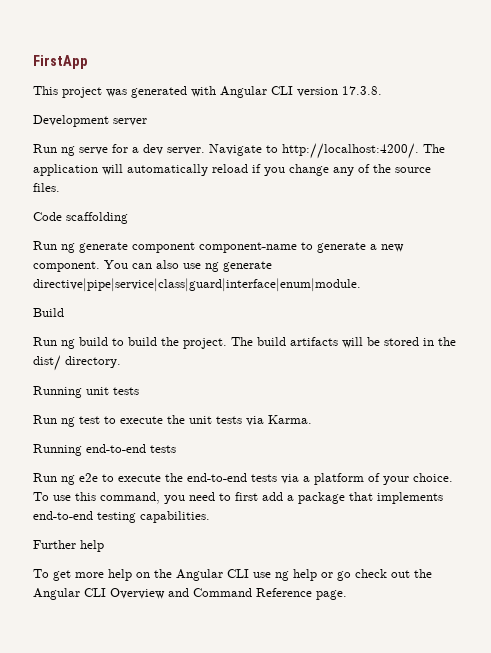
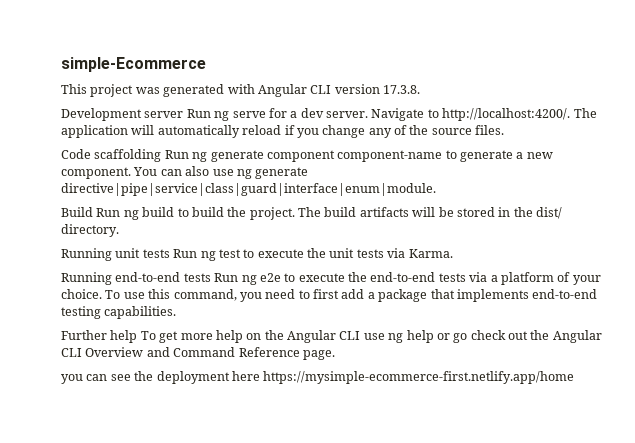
[33,55,88,69] FirstApp -> [61,57,206,72] simple-Ecommerce
(147, 122) // -> (184, 114) none
(128, 218) // -> (162, 155) none
(64, 312) // -> (93, 212) none
(139, 391) // -> (170, 253) none
(176, 449) // -> (211, 277) none
(104, 546) // -> (138, 336) none
(347, 595) none -> [61,371,575,384] // you can see the deployment here https://mysimple-ecommerce-first.netlify.app/home

